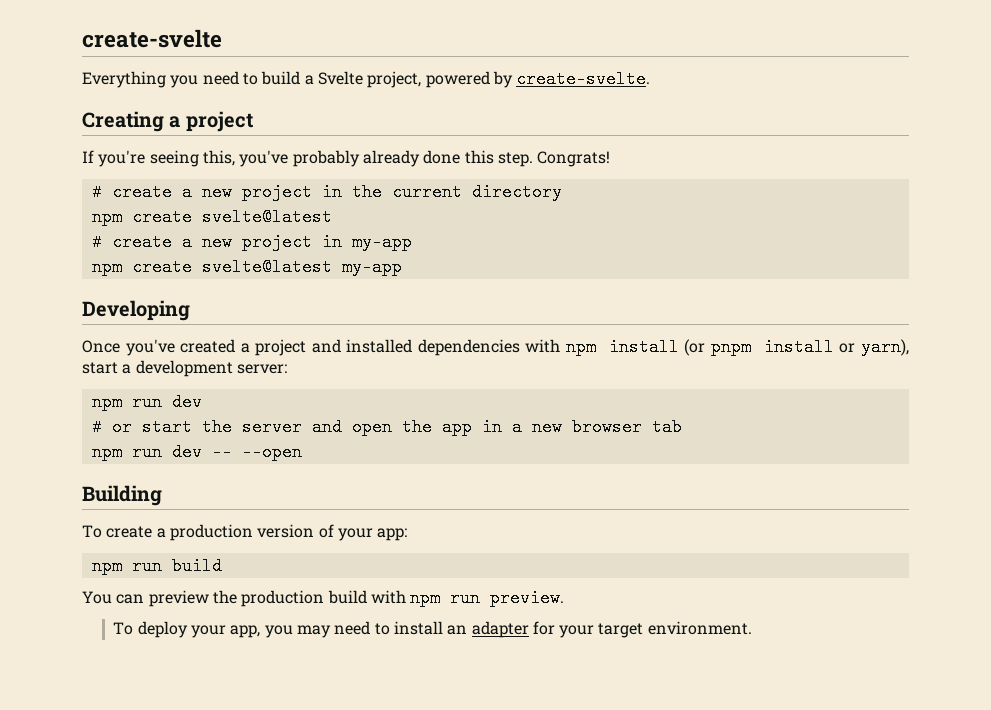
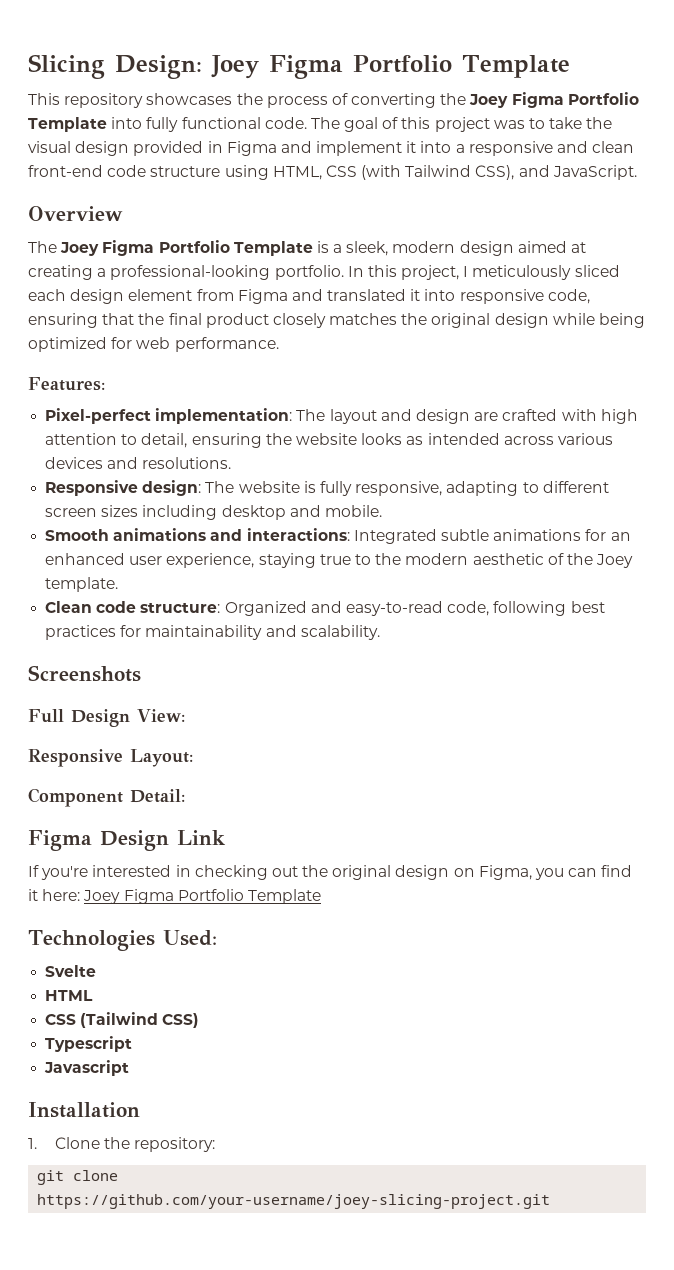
[82,29,222,48] [82,70,651,88] [82,111,253,132] [82,150,611,167] [91,183,562,201] [91,208,332,226] [91,233,412,251] [91,258,402,276] [82,300,190,321] [82,338,909,356] [82,360,287,377] [91,393,202,411] [91,418,682,436] [91,443,302,461] [82,485,162,506] [82,524,408,541] [91,557,222,575] [82,589,565,607] [113,621,752,638] create-svelte // Everything you need to build a Svelte project, powered by create-svelte. // Creating a project // If you're seeing this, you've probably already done this step. Congrats! // # create a new project in the current directory // npm create svelte@latest // # create a new project in my-app // npm create svelte@latest my-app // Developing // Once you've created a project and installed dependencies with npm install (or pnpm install or yarn), start a development server: // npm run dev // # or start the server and open the app in a new browser tab // npm run dev -- --open // Building // To create a production version of your app: // npm run build // You can preview the production build with npm run preview. // To deploy your app, you may need to install an adapter for your target environment. -> [28,54,570,79] [28,92,639,108] [28,117,613,132] [28,141,635,156] [28,165,637,180] [28,206,123,221] [28,240,587,256] [28,265,620,280] [28,289,590,304] [28,313,646,328] [28,337,279,352] [28,377,105,391] [45,408,638,424] [45,433,613,448] [45,457,232,469] [45,480,609,496] [45,505,382,520] [45,528,631,544] [45,553,634,568] [45,577,119,592] [45,601,605,616] [45,625,380,640] [28,665,141,682] [28,709,185,727] [28,749,193,767] [28,788,185,807] [28,830,226,851] [28,865,633,880] [28,889,321,904] [28,930,217,951] [45,965,97,977] [45,990,94,1001] [45,1012,200,1028] [45,1036,133,1052] [44,1060,130,1076] [28,1102,140,1118] [28,1137,216,1152] [37,1170,119,1185] [37,1194,551,1209] Slicing Design: Joey Figma Portfolio Template // This repository showcases the process of converting the Joey Figma Portfolio Template into fully functional code. The goal of this project was to take the visual design provided in Figma and implement it into a responsive and clean front-end code structure using HTML, CSS (with Tailwind CSS), and JavaScript. // Overview // The Joey Figma Portfolio Template is a sleek, modern design aimed at creating a professional-looking portfolio. In this project, I meticulously sliced each design element from Figma and translated it into responsive code, ensuring that the final product closely matches the original design while being optimized for web performance. // Features: // Pixel-perfect implementation: The layout and design are crafted with high attention to detail, ensuring the website looks as intended across various devices and resolutions. // Responsive design: The website is fully responsive, adapting to different screen sizes including desktop and mobile. // Smooth animations and interactions: Integrated subtle animations for an enhanced user experience, staying true to the modern aesthetic of the Joey template. // Clean code structure: Organized and easy-to-read code, following best practices for maintainability and scalability. // Screenshots // Full Design View: // Responsive Layout: // Component Detail: // Figma Design Link // If you're interested in checking out the original design on Figma, you can find it here: Joey Figma Portfolio Template // Technologies Used: // Svelte // HTML // CSS (Tailwind CSS) // Typescript // Javascript // Installation // 1. Clone the repository: // git clone https://github.com/your-username/joey-slicing-project.git

